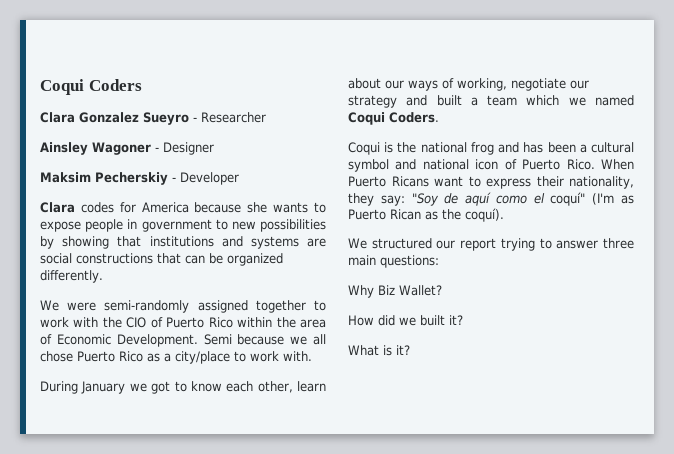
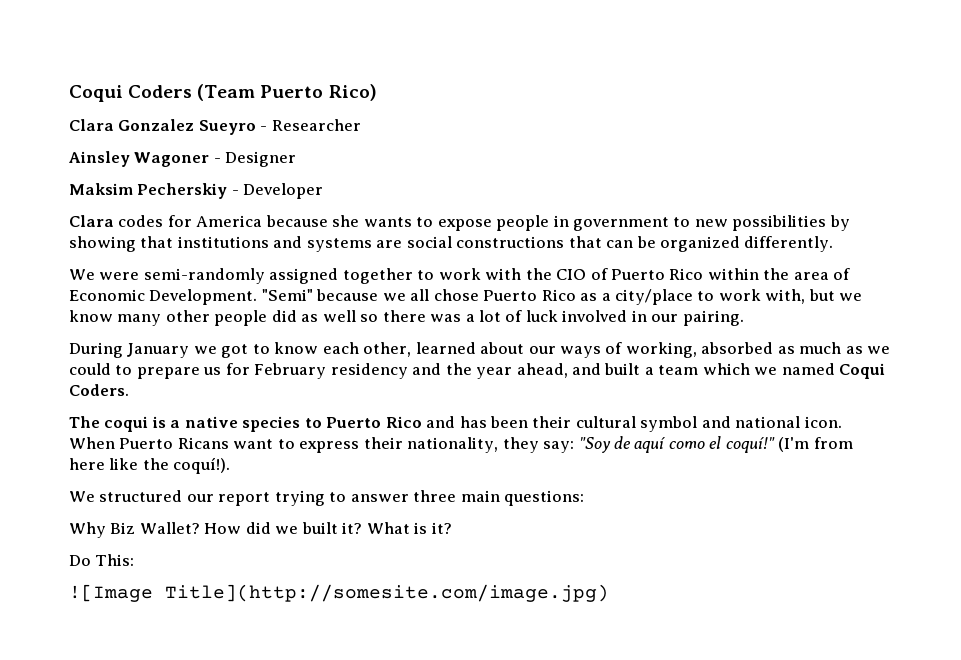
(142, 85) none -> [197,84,377,101] (Team Puerto Rico)
[203,334,232,345] Semi -> [261,289,313,301] "Semi"
[283,351,312,361] with. -> [765,289,863,304] [69,310,744,326] with, but we know many other people did as well so there was a lot of luck involved in our pairing.
[297,381,326,392] learn -> [415,342,476,354] learned
[511,78,589,91] [348,95,397,108] negotiate our strategy -> [701,342,891,354] [69,363,568,379] absorbed as much as we could to prepare us for February residency and the year ahead,
[348,142,494,155] Coqui is the national frog -> [69,416,422,432] The coqui is a native species to Puerto Rico
[579,144,587,153] a -> [532,416,572,428] their
[475,159,595,170] icon of Puerto Rico. -> [804,416,842,428] icon.
[550,192,634,206] [348,208,504,222] coquí" (I'm as Puerto Rican as the coquí). -> [725,437,853,453] [69,457,231,474] coquí!" (I'm from here like the coquí!).
(442, 290) // -> (200, 528) none
(463, 320) // -> (363, 528) none
(410, 350) none -> [69,554,135,566] [69,584,609,602] // Do This: // ![Image Title](http://somesite.com/image.jpg)

